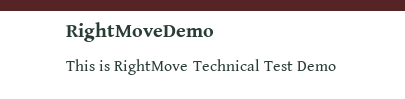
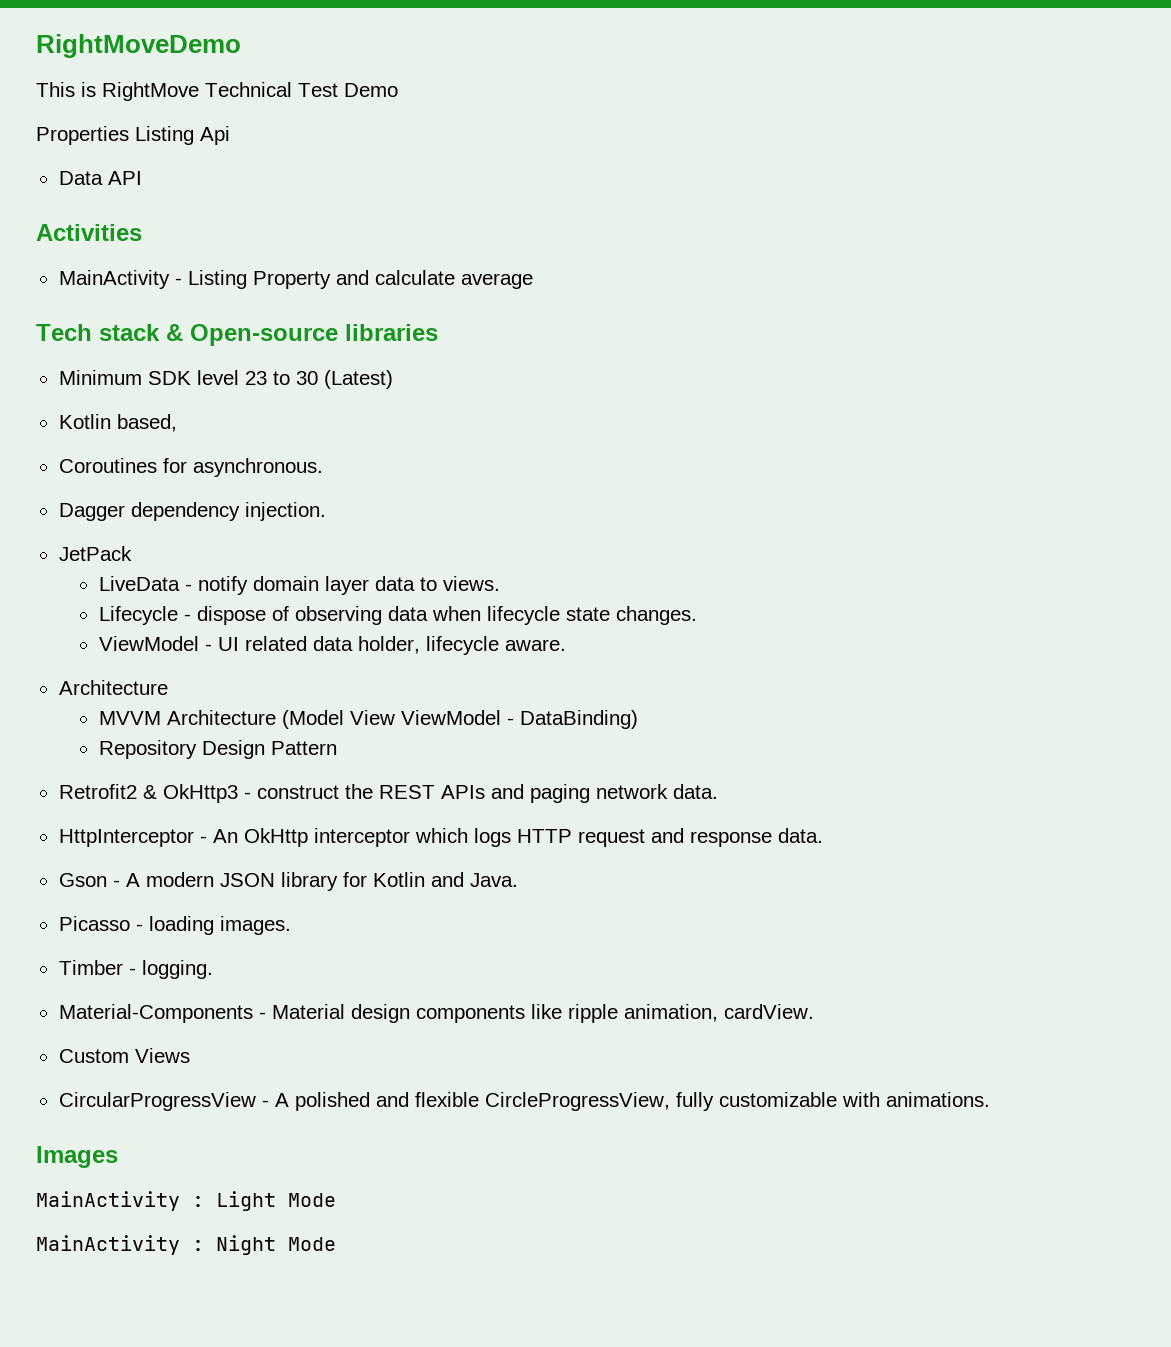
(336, 66) none -> [36,126,230,145] [58,171,142,185] [36,224,142,241] [58,270,533,289] [36,324,438,346] [58,370,393,389] [58,414,177,432] [58,458,323,477] [58,502,326,521] [58,546,132,561] [98,576,500,595] [98,606,697,625] [98,636,566,655] [58,680,168,695] [98,710,638,729] [98,740,337,759] [58,784,718,803] [58,828,823,847] [58,872,518,891] [58,916,291,935] [58,960,213,979] [58,1004,814,1023] [58,1048,190,1063] [58,1092,990,1111] [36,1146,118,1168] [36,1191,336,1211] [36,1235,336,1255] // Properties Listing Api // Data API // Activities // MainActivity - Listing Property and calculate average // Tech stack & Open-source libraries // Minimum SDK level 23 to 30 (Latest) // Kotlin based, // Coroutines for asynchronous. // Dagger dependency injection. // JetPack // LiveData - notify domain layer data to views. // Lifecycle - dispose of observing data when lifecycle state changes. // ViewModel - UI related data holder, lifecycle aware. // Architecture // MVVM Architecture (Model View ViewModel - DataBinding) // Repository Design Pattern // Retrofit2 & OkHttp3 - construct the REST APIs and paging network data. // HttpInterceptor - An OkHttp interceptor which logs HTTP request and response data. // Gson - A modern JSON library for Kotlin and Java. // Picasso - loading images. // Timber - logging. // Material-Components - Material design components like ripple animation, cardView. // Custom Views // CircularProgressView - A polished and flexible CircleProgressView, fully customizable with animations. // Images // MainActivity : Light Mode // MainActivity : Night Mode

